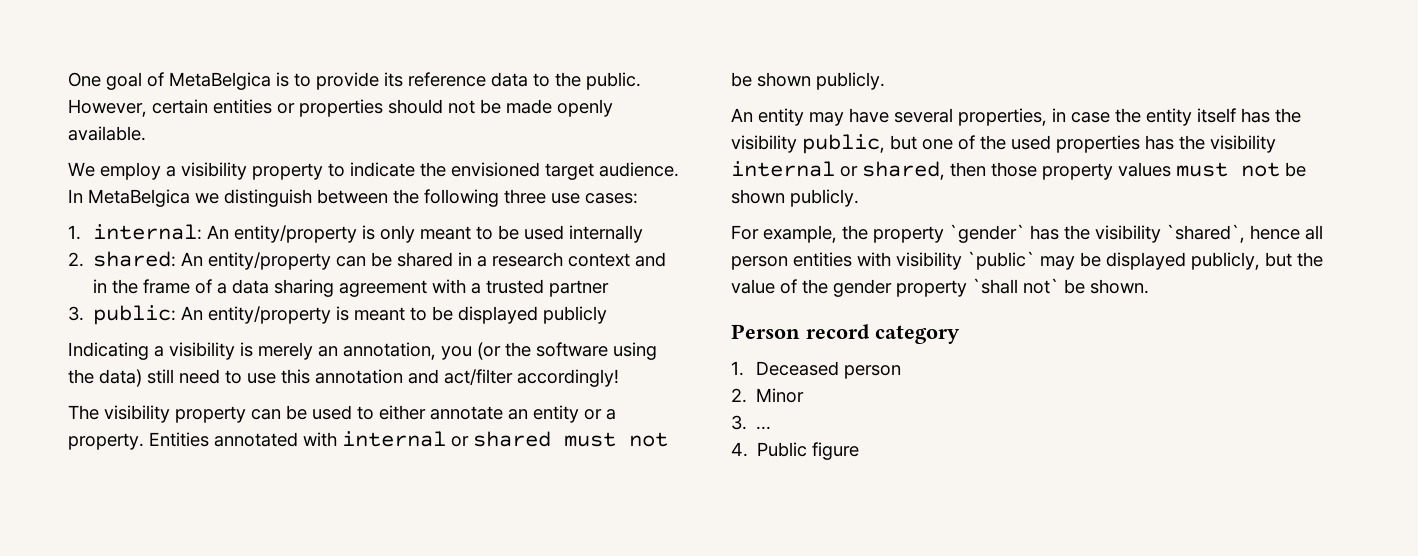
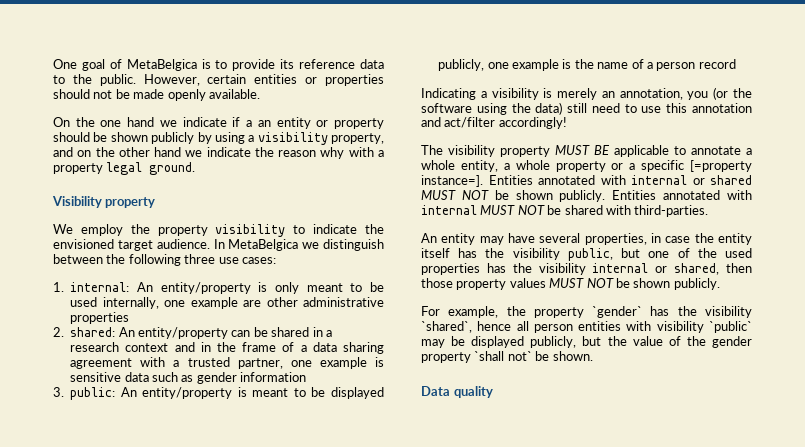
(146, 133) none -> [53,117,384,129] [53,132,384,145] [53,147,384,159] [53,162,196,175] [52,196,156,208] // On the one hand we indicate if a an entity or property should be shown publicly by using a visibility property, and on the other hand we indicate the reason why with a property legal ground. // Visibility property
[166,162,323,180] a visibility property -> [130,224,286,237] the property visibility
[569,225,644,243] internally -> [102,297,385,309] [70,312,130,324] internally, one example are other administrative properties
[549,280,610,297] partner -> [237,357,384,369] [70,372,307,384] partner, one example is sensitive data such as gender information
[543,306,608,324] publicly -> [438,59,736,71] publicly, one example is the name of a person record
[251,405,616,423] [68,433,144,450] can be used to either annotate an entity or a property. -> [555,145,752,157] [421,160,752,172] [421,175,483,187] MUST BE applicable to annotate a whole entity, a whole property or a specific [=property instance=].
[564,432,668,447] [731,72,885,90] must not be shown publicly. -> [421,190,752,202] [421,205,709,217] MUST NOT be shown publicly. Entities annotated with internal MUST NOT be shared with third-parties.
[1176,162,1280,177] must not -> [549,278,614,288] MUST NOT
[731,324,960,344] [731,361,902,379] [731,388,805,403] [731,415,772,430] [731,442,860,460] Person record category // 1. Deceased person // 2. Minor // 3. ... // 4. Public figure -> [421,386,493,398] Data quality

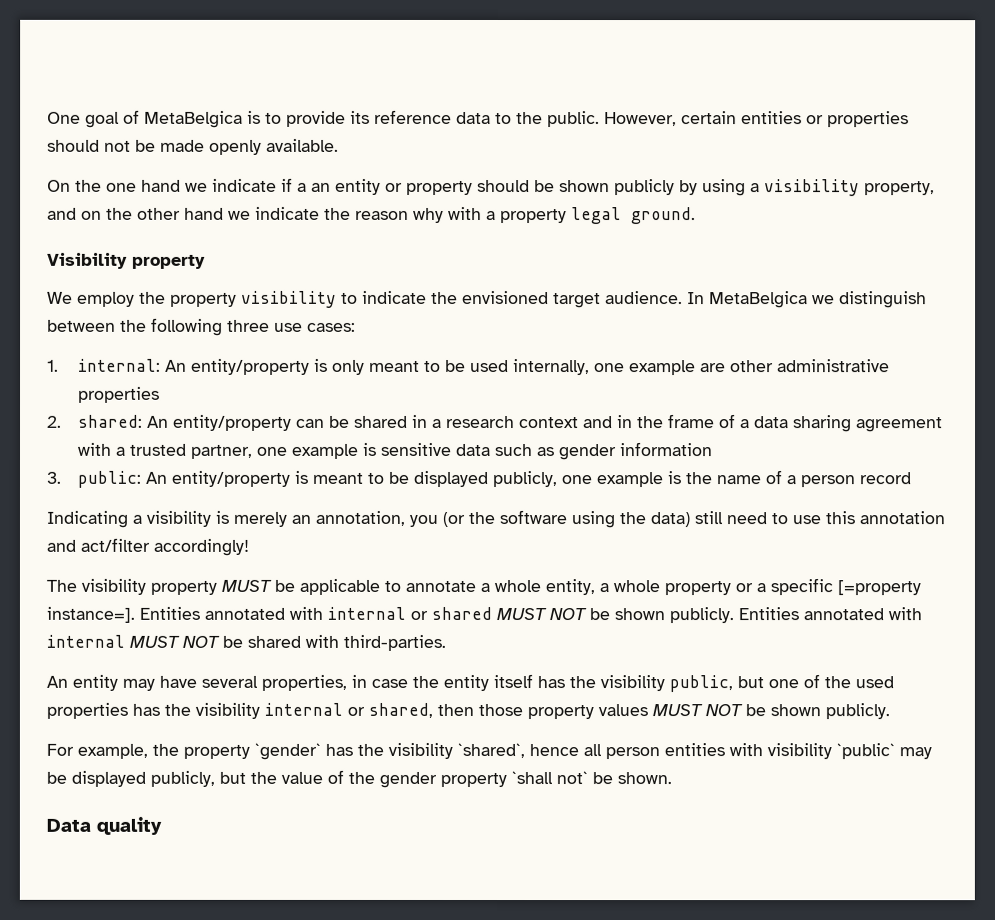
[594,145,610,155] BE -> [274,579,295,592] be

